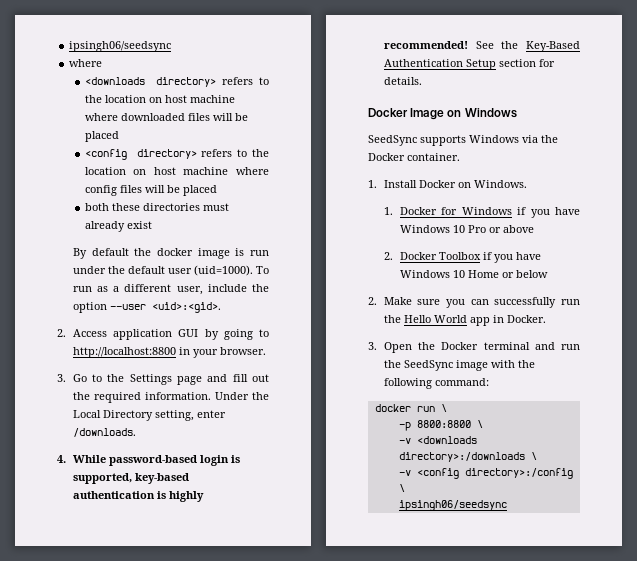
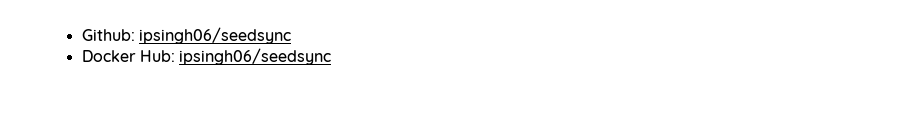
(69, 46) none -> [81,29,135,41] Github:
[69,59,103,67] [84,77,269,87] [84,95,235,103] [84,113,248,121] [84,131,119,142] [84,149,269,160] [84,167,269,175] [84,185,217,196] [84,203,229,211] [84,221,152,232] [72,248,269,259] [72,265,269,276] [72,284,269,295] [72,302,221,313] [57,329,269,340] [72,347,266,358] [57,374,269,385] [72,392,269,403] [72,410,226,421] [72,428,136,437] [57,455,240,466] [72,473,189,484] [72,491,204,502] [383,41,580,52] [383,59,555,70] [383,77,422,85] [368,108,517,120] [368,135,558,146] [368,153,460,161] [368,180,527,188] [383,207,580,218] [399,225,534,233] [383,252,541,263] [399,270,548,278] [368,297,580,308] [383,315,546,326] [368,342,580,353] [383,360,535,371] [383,378,489,389] [374,404,447,412] [398,420,483,431] [398,436,477,444] [398,452,537,462] [398,468,573,479] [398,484,405,492] where // <downloads directory> refers to the location on host machine where downloaded files will be placed // <config directory> refers to the location on host machine where config files will be placed // both these directories must already exist // By default the docker image is run under the default user (uid=1000). To run as a different user, include the option --user <uid>:<gid>. // 2. Access application GUI by going to http://localhost:8800 in your browser. // 3. Go to the Settings page and fill out the required information. Under the Local Directory setting, enter /downloads. // 4. While password-based login is supported, key-based authentication is highly recommended! See the Key-Based Authentication Setup section for details. // Docker Image on Windows // SeedSync supports Windows via the Docker container. // 1. Install Docker on Windows. // 1. Docker for Windows if you have Windows 10 Pro or above // 2. Docker Toolbox if you have Windows 10 Home or below // 2. Make sure you can successfully run the Hello World app in Docker. // 3. Open the Docker terminal and run the SeedSync image with the following command: // docker run \ // -p 8800:8800 \ // -v <downloads directory>:/downloads \ // -v <config directory>:/config \ // -> [81,50,175,62] Docker Hub:

